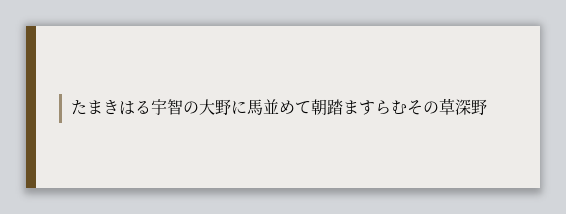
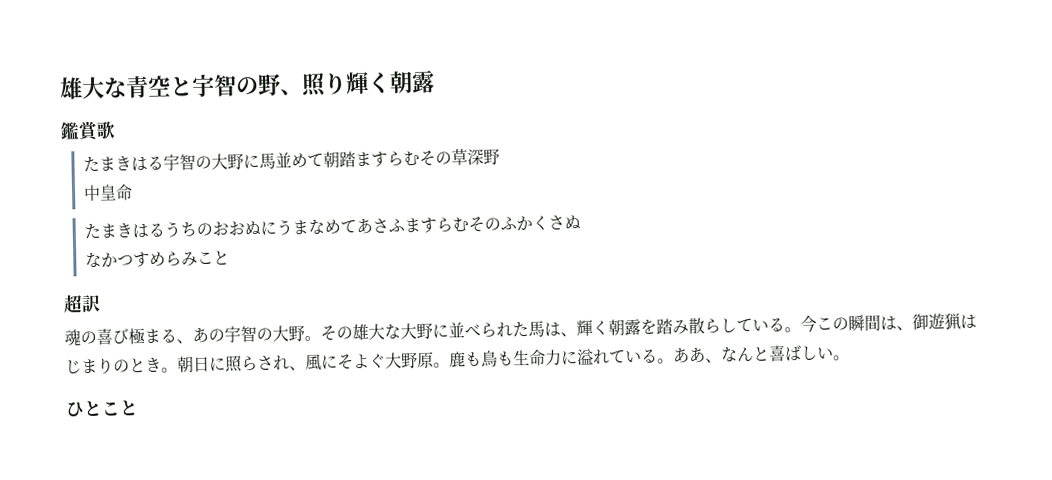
(70, 107) none -> [59,69,435,100] [60,120,116,142] 雄大な青空と宇智の野、照り輝く朝露 // 鑑賞歌 //
(487, 107) none -> [82,184,133,202] [83,214,581,240] [84,250,230,268] [63,294,101,314] [64,313,977,346] [65,344,850,375] [65,400,139,418] // 中皇命 // たまきはるうちのおおぬにうまなめてあさふますらむそのふかくさぬ // なかつすめらみこと // 超訳 // 魂の喜び極まる、あの宇智の大野。その雄大な大野に並べられた馬は、輝く朝露を踏み散らしている。今この瞬間は、御遊猟はじまりのとき。朝日に照らされ、風にそよぐ大野原。鹿も鳥も生命力に溢れている。ああ、なんと喜ばしい。 // ひとこと

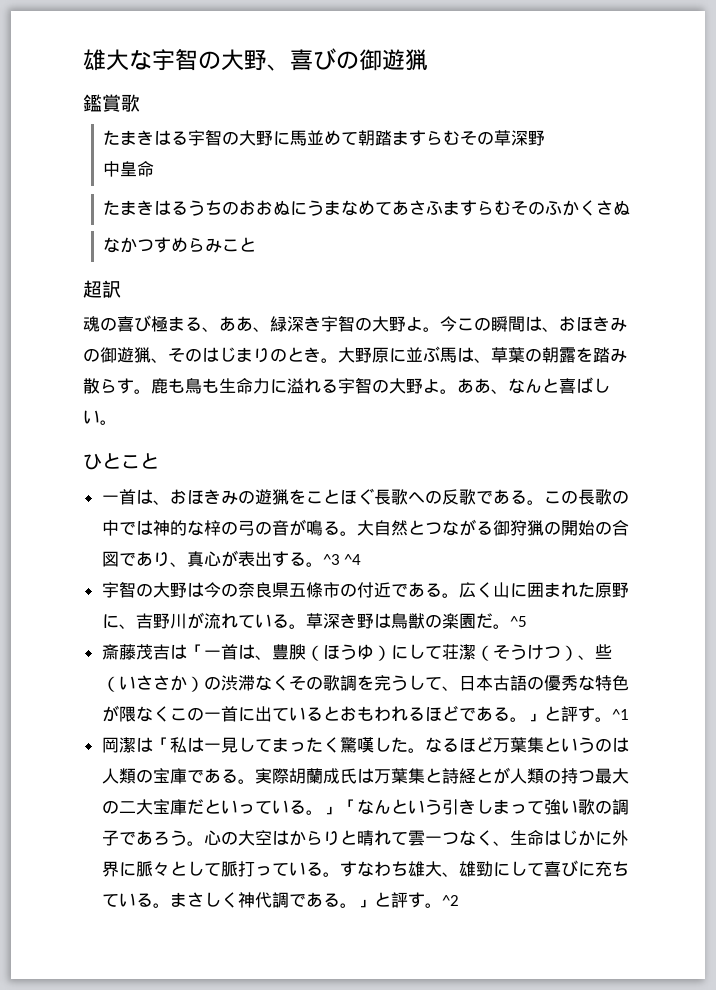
[59,69,435,100] 雄大な青空と宇智の野、照り輝く朝露 -> [83,48,428,71] 雄大な宇智の大野、喜びの御遊猟
[208,313,977,343] [65,351,434,375] の宇智の大野。その雄大な大野に並べられた馬は、輝く朝露を踏み散らしている。今この瞬間は、御遊猟はじまりのとき。朝日に照らされ、風にそよぐ大野原 -> [236,315,627,332] [83,346,627,363] [83,378,134,394] あ、緑深き宇智の大野よ。今この瞬間は、おほきみの御遊猟、そのはじまりのとき。大野原に並ぶ馬は、草葉の朝露を踏み散らす
[609,348,658,364] ている -> [321,377,440,394] る宇智の大野よ
(139, 408) none -> [101,488,629,505] [101,519,629,536] [101,550,362,567] [101,581,629,598] [101,612,527,629] [101,644,612,661] [101,675,629,692] [101,705,629,722] [101,736,629,753] [101,767,629,784] [101,799,629,815] [101,830,629,846] [101,860,629,877] [101,892,459,908] // 一首は、おほきみの遊猟をことほぐ長歌への反歌である。この長歌の中では神的な梓の弓の音が鳴る。大自然とつながる御狩猟の開始の合図であり、真心が表出する。^3 ^4 // 宇智の大野は今の奈良県五條市の付近である。広く山に囲まれた原野に、吉野川が流れている。草深き野は鳥獣の楽園だ。^5 // 斎藤茂吉は「一首は、豊腴（ほうゆ）にして荘潔（そうけつ）、些（いささか）の渋滞なくその歌調を完うして、日本古語の優秀な特色が隈なくこの一首に出ているとおもわれるほどである。」と評す。^1 // 岡潔は「私は一見してまったく驚嘆した。なるほど万葉集というのは人類の宝庫である。実際胡蘭成氏は万葉集と詩経とが人類の持つ最大の二大宝庫だといっている。」「なんという引きしまって強い歌の調子であろう。心の大空はからりと晴れて雲一つなく、生命はじかに外界に脈々として脈打っている。すなわち雄大、雄勁にして喜びに充ちている。まさしく神代調である。」と評す。^2

